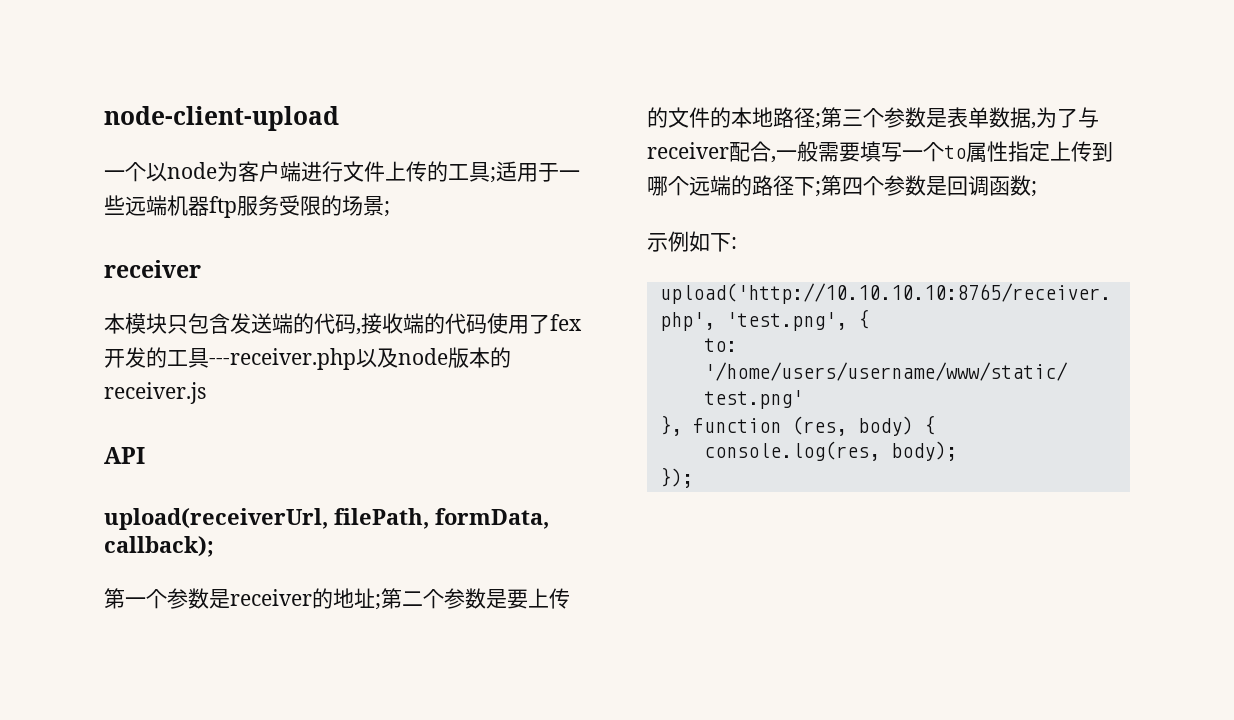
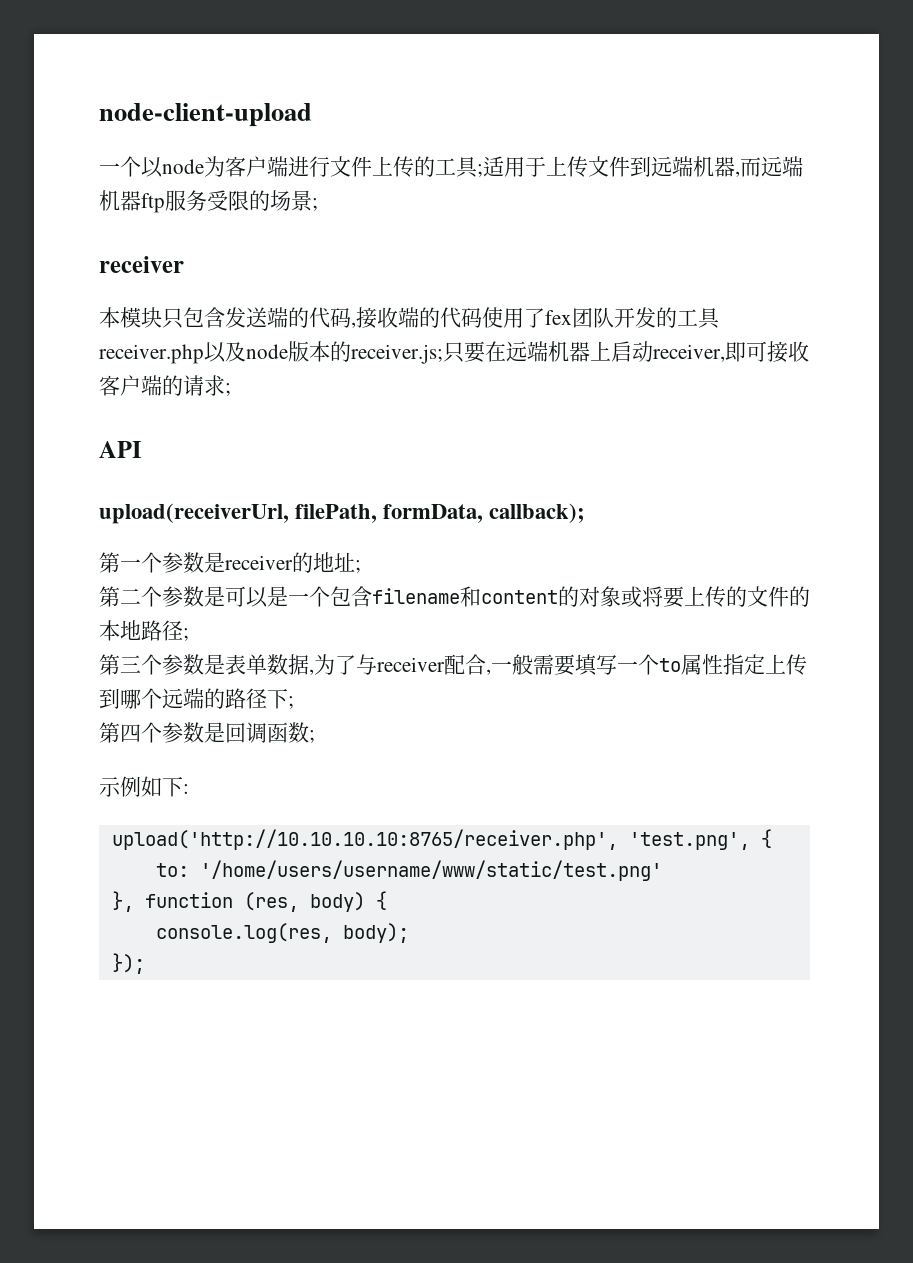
[559,170,580,179] [104,195,125,215] 一些 -> [546,156,761,177] 上传文件到远端机器,而
(582, 322) none -> [572,307,614,328] 团队
[209,348,356,370] ---receiver.php -> [99,344,204,364] receiver.php
[104,382,206,404] receiver.js -> [351,341,809,364] [99,375,231,396] receiver.js;只要在远端机器上启动receiver,即可接收客户端的请求;
(381, 602) none -> (361, 566) //
(507, 599) none -> [225,586,663,608] 可以是一个包含filename和content的对象或将
(821, 121) none -> (189, 634) //
(821, 189) none -> (294, 702) //

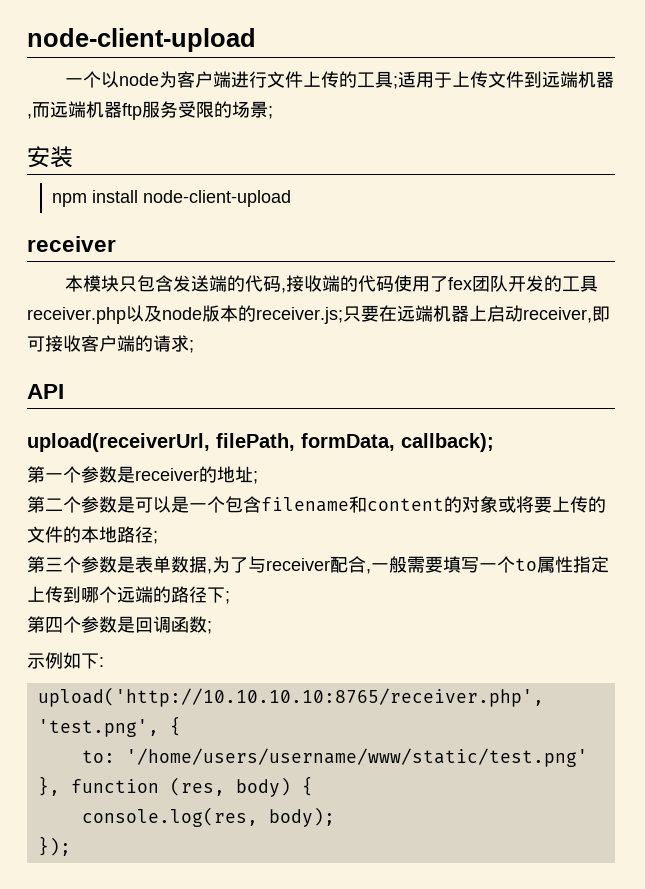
(318, 204) none -> [27,146,73,168] [52,190,292,207] // 安装 // npm install node-client-upload

